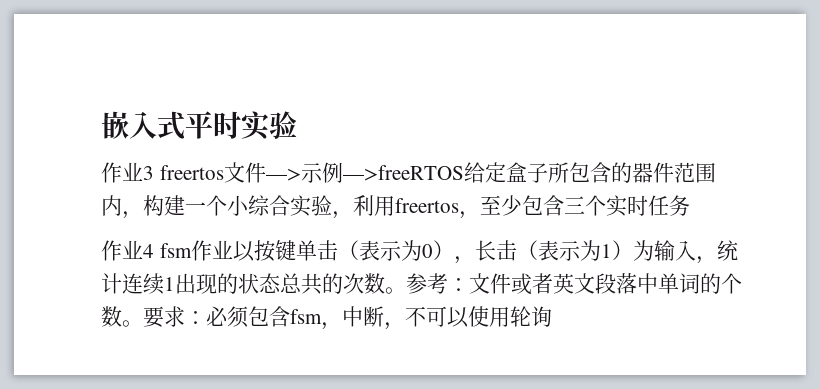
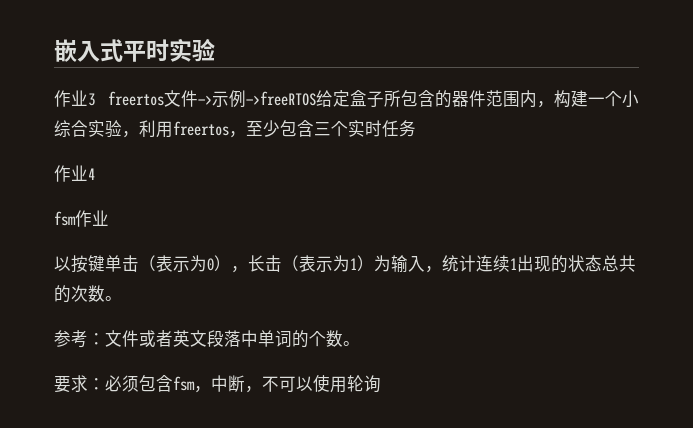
(154, 251) none -> (95, 174) //
(233, 249) none -> (109, 218) //
(406, 290) none -> (122, 298) //
(143, 323) none -> (360, 343) //

